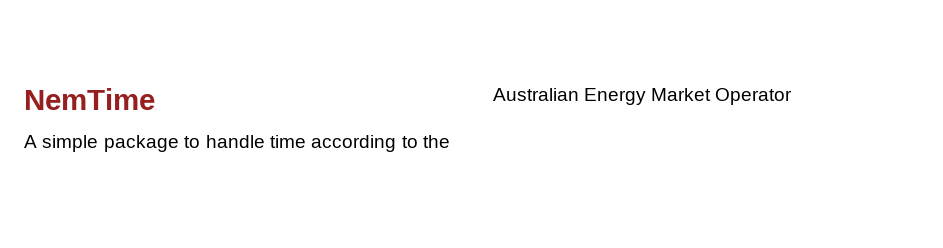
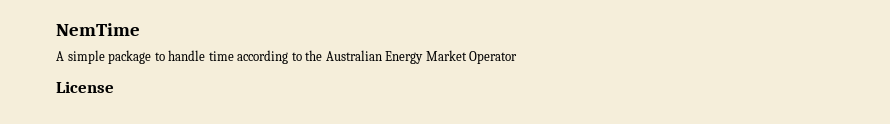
(793, 96) none -> [56,81,114,93] // License

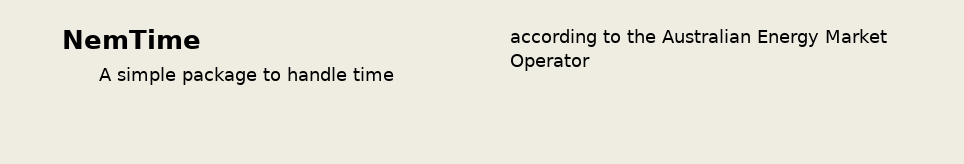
[56,81,114,93] // License -> (590, 62) none

